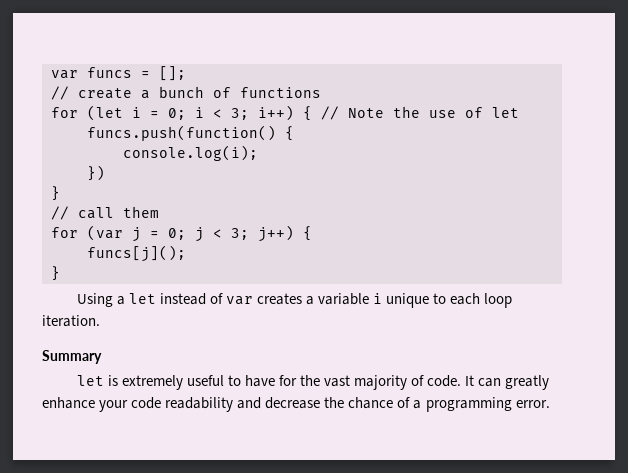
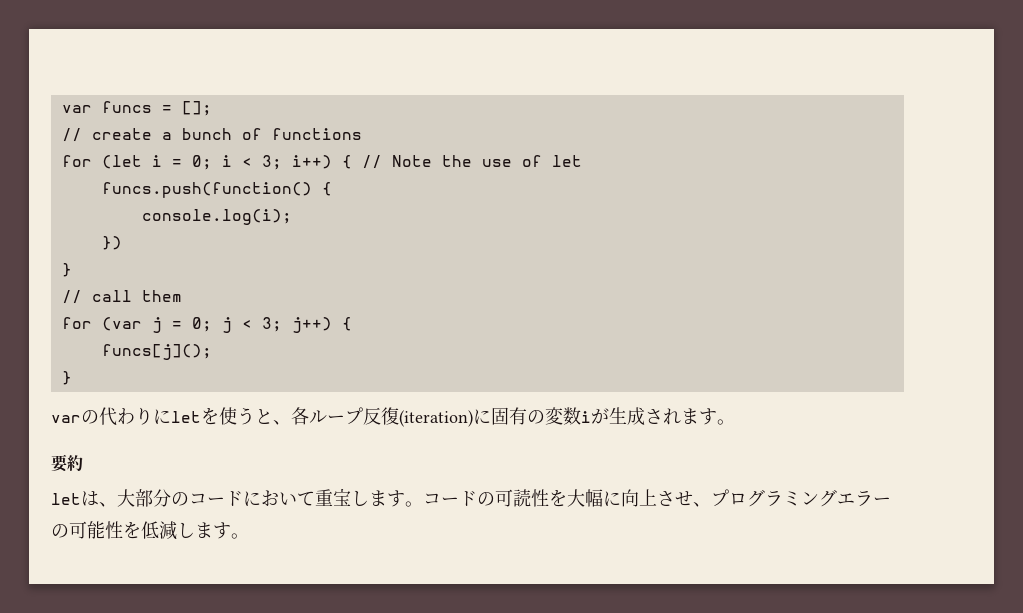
[76,293,513,308] [42,315,100,327] [42,350,102,364] [76,375,550,390] [42,397,550,412] Using a let instead of var creates a variable i unique to each loop iteration. // Summary // let is extremely useful to have for the vast majority of code. It can greatly enhance your code readability and decrease the chance of a programming error. -> [51,407,735,427] [51,454,83,472] [51,488,891,507] [51,521,249,540] varの代わりにletを使うと、各ループ反復(iteration)に固有の変数iが生成されます。 // 要約 // letは、大部分のコードにおいて重宝します。コードの可読性を大幅に向上させ、プログラミングエラーの可能性を低減します。

